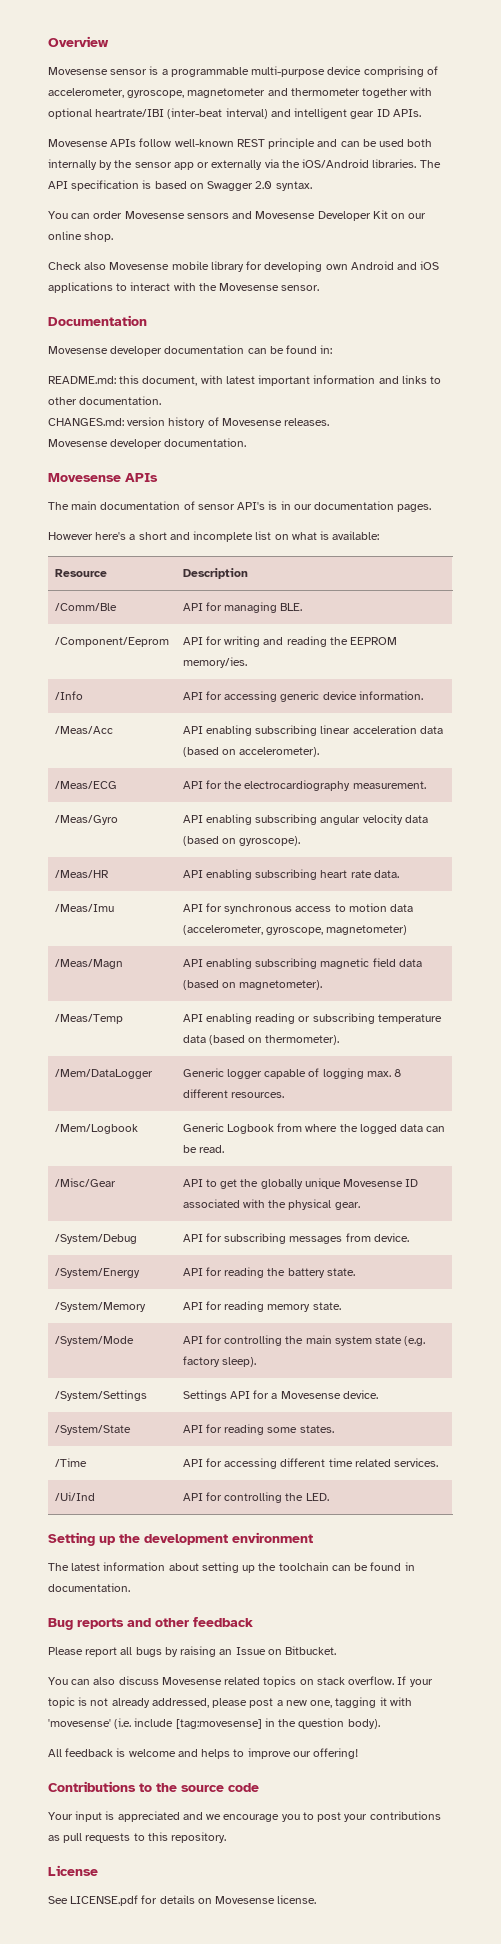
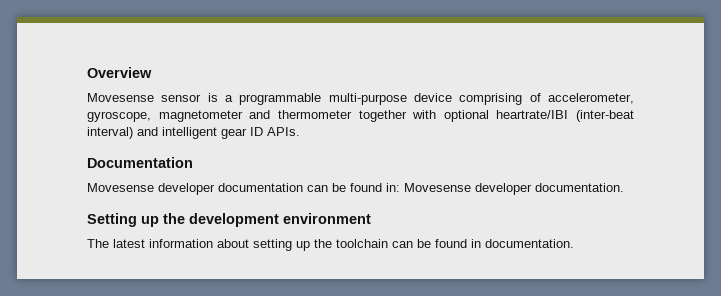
[48,138,433,149] [48,159,441,170] [48,180,312,191] [48,210,427,221] [48,231,114,242] [48,261,440,272] [48,282,320,293] // Movesense APIs follow well-known REST principle and can be used both internally by the sensor app or externally via the iOS/Android libraries. The API specification is based on Swagger 2.0 syntax. // You can order Movesense sensors and Movesense Developer Kit on our online shop. // Check also Movesense mobile library for developing own Android and iOS applications to interact with the Movesense sensor. -> (300, 131) none
[48,375,442,386] [48,396,162,405] [48,417,330,428] [48,438,247,449] [48,473,158,482] [48,501,432,512] [48,531,380,542] [54,569,107,577] [182,568,248,579] [54,603,117,611] [182,602,303,613] [54,637,169,647] [182,636,398,647] [182,657,247,668] [54,691,83,700] [182,691,423,702] [54,726,113,734] [182,725,443,736] [182,747,320,757] [54,781,117,789] [182,780,426,791] [54,815,118,825] [182,814,428,825] [182,836,301,846] [54,870,109,878] [182,869,399,880] [54,904,114,912] [182,903,414,914] [182,925,408,935] [54,959,123,969] [182,958,422,969] [182,980,323,990] [54,1014,123,1024] [182,1013,442,1024] [182,1035,340,1045] [54,1069,153,1079] [182,1068,402,1079] [182,1089,284,1098] [54,1124,138,1134] [182,1123,446,1134] [182,1145,224,1153] [54,1178,116,1187] [182,1178,419,1189] [182,1199,360,1210] [54,1234,137,1244] [182,1233,409,1244] [54,1268,140,1278] [182,1267,355,1278] [54,1302,146,1312] [182,1301,341,1312] [54,1336,134,1346] [182,1335,426,1346] [182,1356,256,1367] [54,1390,147,1401] [182,1390,378,1401] [54,1425,131,1435] [182,1424,334,1435] [54,1458,87,1467] [182,1458,439,1469] [54,1492,95,1501] [182,1492,329,1503] // README.md: this document, with latest important information and links to other documentation. // CHANGES.md: version history of Movesense releases. // Movesense developer documentation. // Movesense APIs // The main documentation of sensor API's is in our documentation pages. // However here's a short and incomplete list on what is available: // Resource | Description // /Comm/Ble | API for managing BLE. // /Component/Eeprom | API for writing and reading the EEPROM memory/ies. // /Info | API for accessing generic device information. // /Meas/Acc | API enabling subscribing linear acceleration data (based on accelerometer). // /Meas/ECG | API for the electrocardiography measurement. // /Meas/Gyro | API enabling subscribing angular velocity data (based on gyroscope). // /Meas/HR | API enabling subscribing heart rate data. // /Meas/Imu | API for synchronous access to motion data (accelerometer, gyroscope, magnetometer) // /Meas/Magn | API enabling subscribing magnetic field data (based on magnetometer). // /Meas/Temp | API enabling reading or subscribing temperature data (based on thermometer). // /Mem/DataLogger | Generic logger capable of logging max. 8 different resources. // /Mem/Logbook | Generic Logbook from where the logged data can be read. // /Misc/Gear | API to get the globally unique Movesense ID associated with the physical gear. // /System/Debug | API for subscribing messages from device. // /System/Energy | API for reading the battery state. // /System/Memory | API for reading memory state. // /System/Mode | API for controlling the main system state (e.g. factory sleep). // /System/Settings | Settings API for a Movesense device. // /System/State | API for reading some states. // /Time | API for accessing different time related services. // /Ui/Ind | API for controlling the LED. -> [404,183,624,195] Movesense developer documentation.
[48,1617,253,1630] [48,1646,337,1657] [48,1676,433,1687] [48,1697,412,1708] [48,1718,380,1729] [48,1748,359,1759] [48,1781,259,1792] [48,1811,441,1822] [48,1832,227,1843] [48,1865,98,1876] [48,1895,317,1906] // Bug reports and other feedback // Please report all bugs by raising an Issue on Bitbucket. // You can also discuss Movesense related topics on stack overflow. If your topic is not already addressed, please post a new one, tagging it with 'movesense' (i.e. include [tag:movesense] in the question body). // All feedback is welcome and helps to improve our offering! // Contributions to the source code // Your input is appreciated and we encourage you to post your contributions as pull requests to this repository. // License // See LICENSE.pdf for details on Movesense license. -> (574, 243) none

